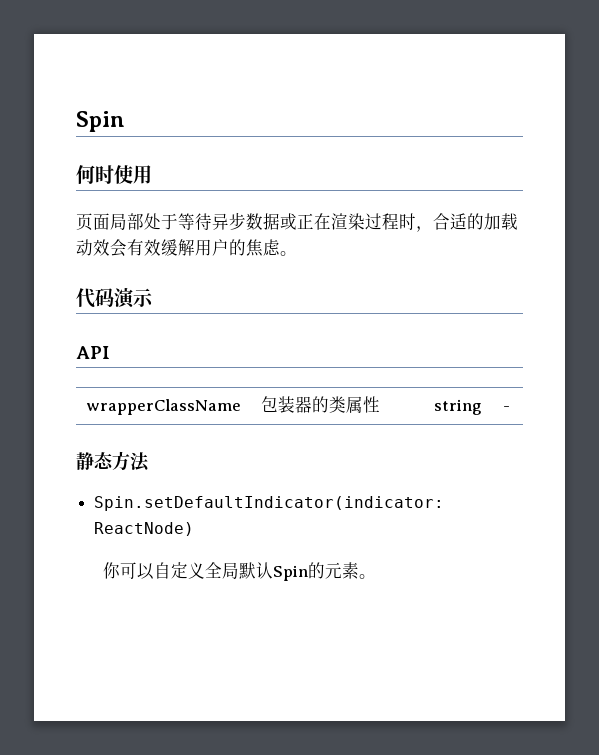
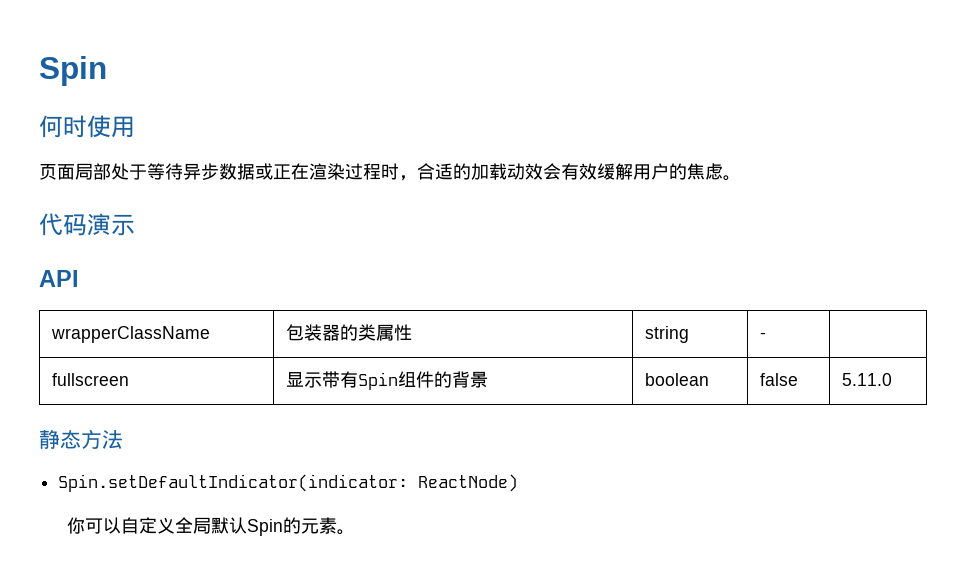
(510, 408) none -> [51,373,129,386] [285,371,488,390] [644,373,709,386] [759,373,798,386] [841,373,892,386] | // fullscreen | 显示带有Spin组件的背景 | boolean | false | 5.11.0

